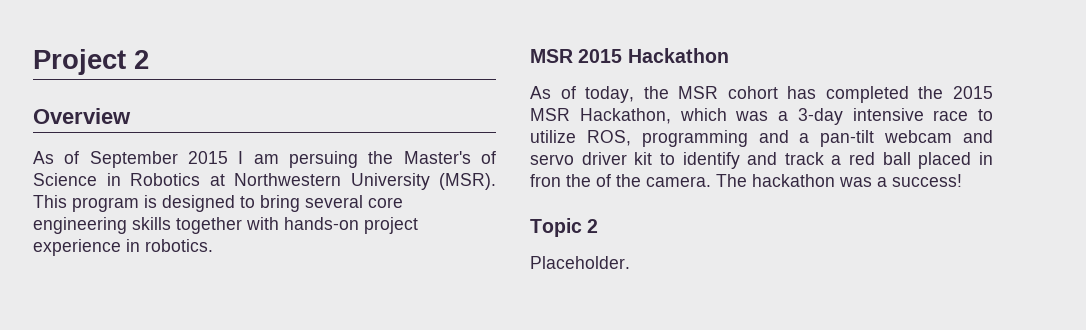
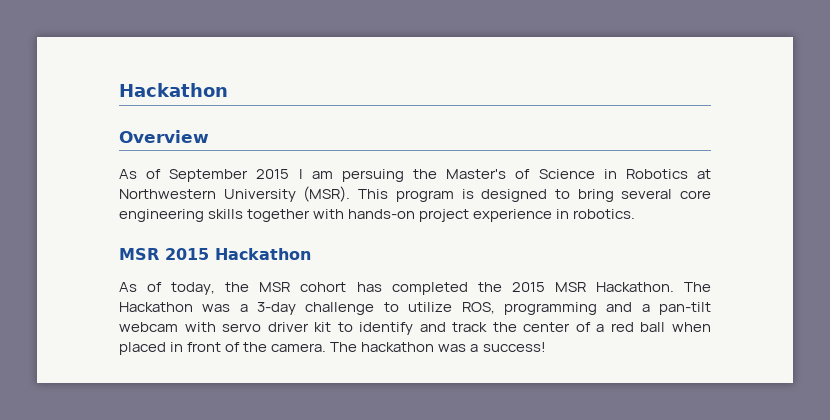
[33,49,149,75] Project 2 -> [119,83,228,97] Hackathon
[579,108,727,124] Hackathon, which -> [595,282,711,292] [119,302,193,312] Hackathon. The Hackathon
[852,108,969,121] intensive race -> [305,302,375,315] challenge
[962,130,993,143] and -> [184,322,216,332] with
(824, 158) none -> [492,322,591,332] the center of
(911, 158) none -> [672,322,712,332] when
[530,174,591,187] fron the -> [187,342,222,352] front
[530,218,599,237] [530,256,630,269] // Topic 2 // Placeholder. -> (546, 347) none

